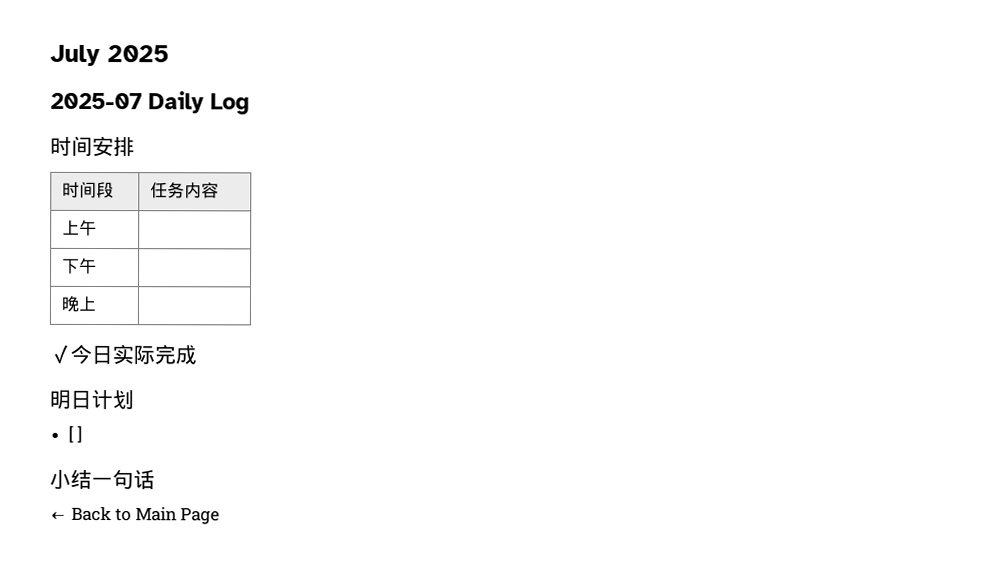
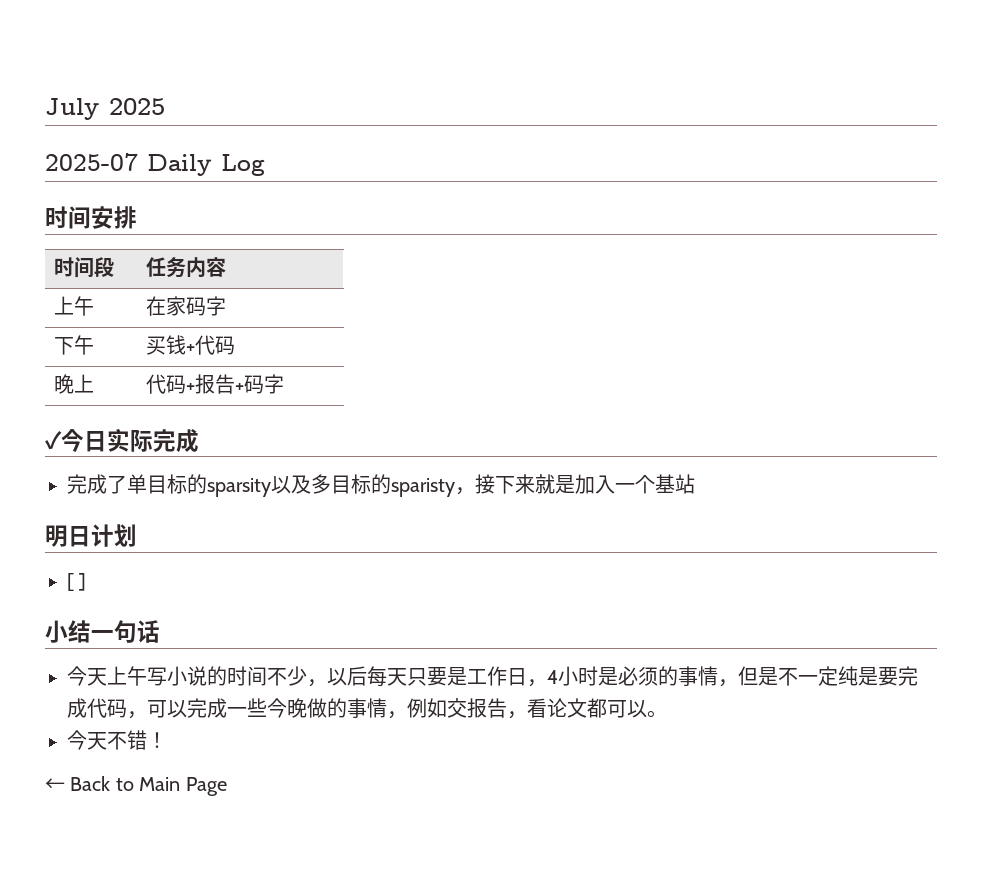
(98, 228) none -> [145,296,226,316] 在家码字
[61,295,97,312] [49,343,197,365] // 晚上 | // ✓今日实际完成 -> [145,335,235,355] [53,374,94,394] [145,374,284,394] [45,428,199,453] [67,474,695,497] 买钱+代码 // 晚上 | 代码+报告+码字 // ✓今日实际完成 // 完成了单目标的sparsity以及多目标的sparisty，接下来就是加入一个基站
(155, 480) none -> [67,666,918,687] [67,698,667,719] [67,730,167,750] // 今天上午写小说的时间不少，以后每天只要是工作日，4小时是必须的事情，但是不一定纯是要完成代码，可以完成一些今晚做的事情，例如交报告，看论文都可以。 // 今天不错！

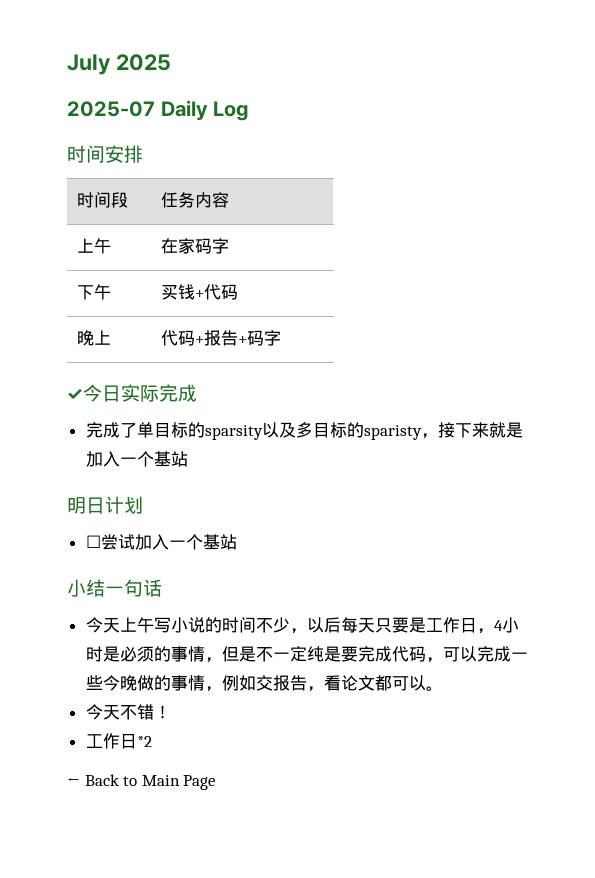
[67,573,87,591] [ ] -> [85,534,237,550] ☐尝试加入一个基站
(167, 740) none -> [85,733,152,749] // 工作日*2

